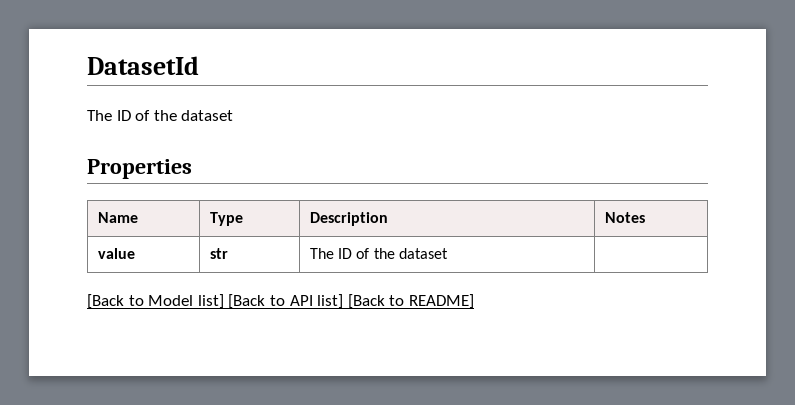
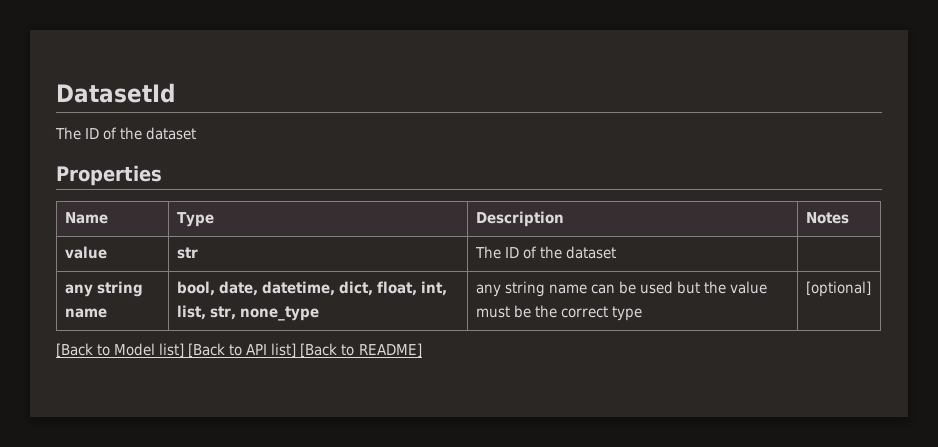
(448, 253) none -> [64,281,143,297] [64,308,107,318] [176,281,447,296] [176,305,319,321] [475,281,768,297] [475,305,642,321] [805,281,871,297] // any string name | bool, date, datetime, dict, float, int, list, str, none_type | any string name can be used but the value must be the correct type | [optional]

